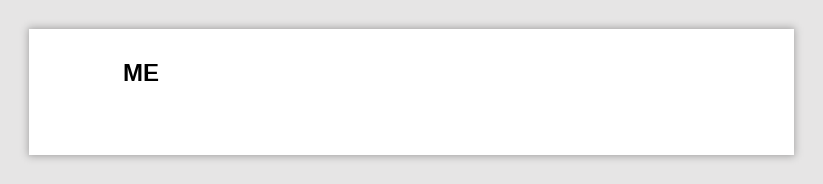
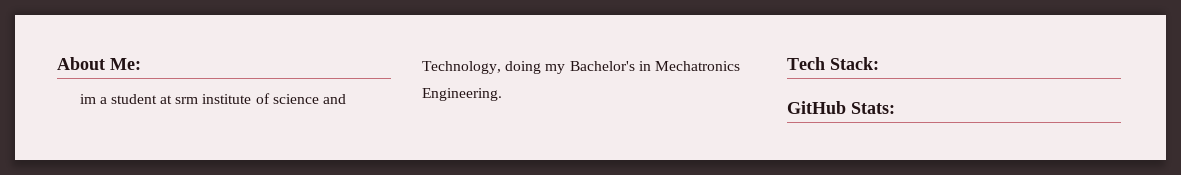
[123,64,159,81] ME -> [57,57,141,70] [79,93,346,104] [422,61,740,74] [422,88,502,101] [787,57,879,70] [787,101,895,114] About Me: // im a student at srm institute of science and Technology, doing my Bachelor's in Mechatronics Engineering. // Tech Stack: // GitHub Stats:

